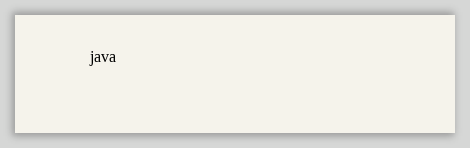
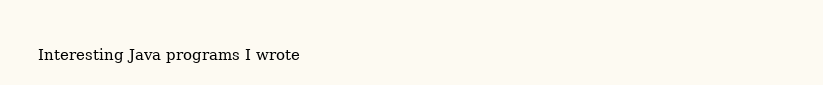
[89,51,116,66] java -> [38,48,300,63] Interesting Java programs I wrote

